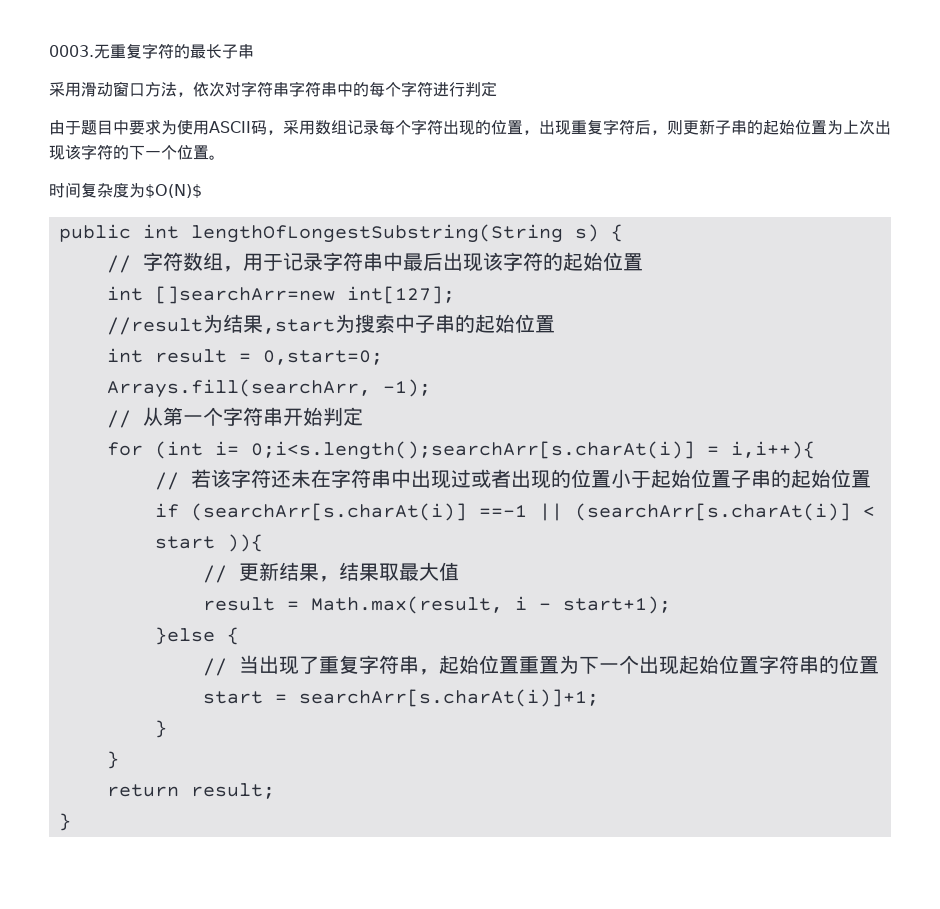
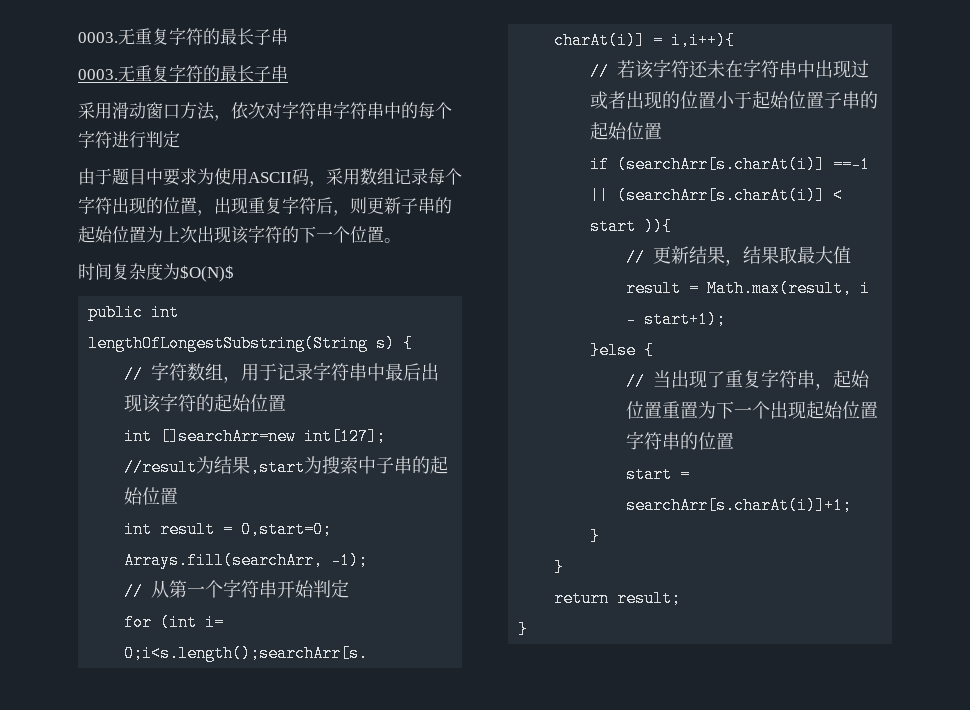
[49,43,254,59] 0003.无重复字符的最长子串 -> [78,28,288,45] [78,65,288,82] 0003.无重复字符的最长子串 // 0003.无重复字符的最长子串

